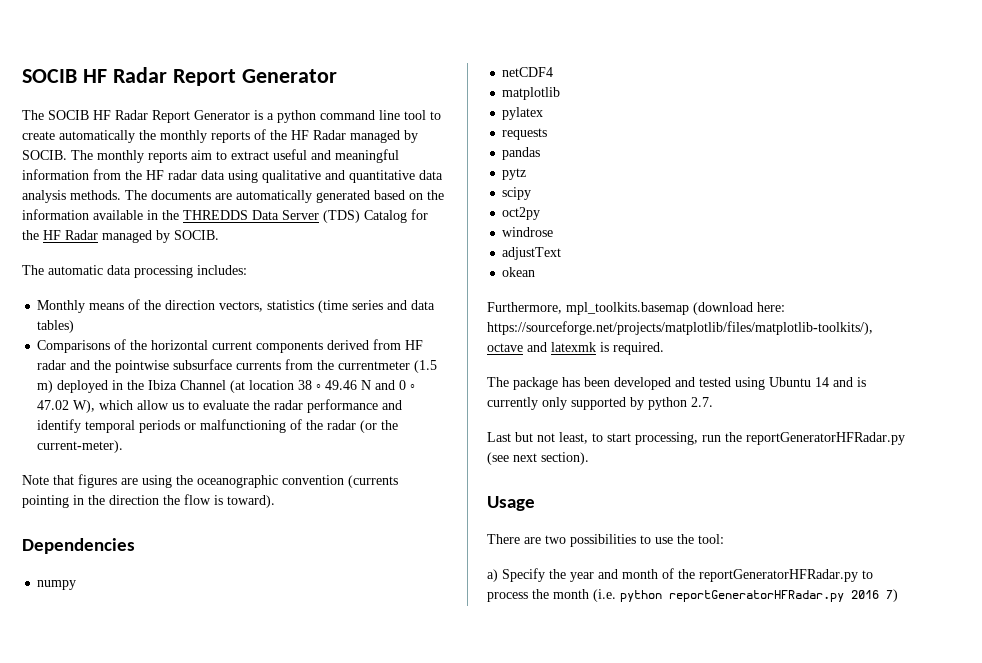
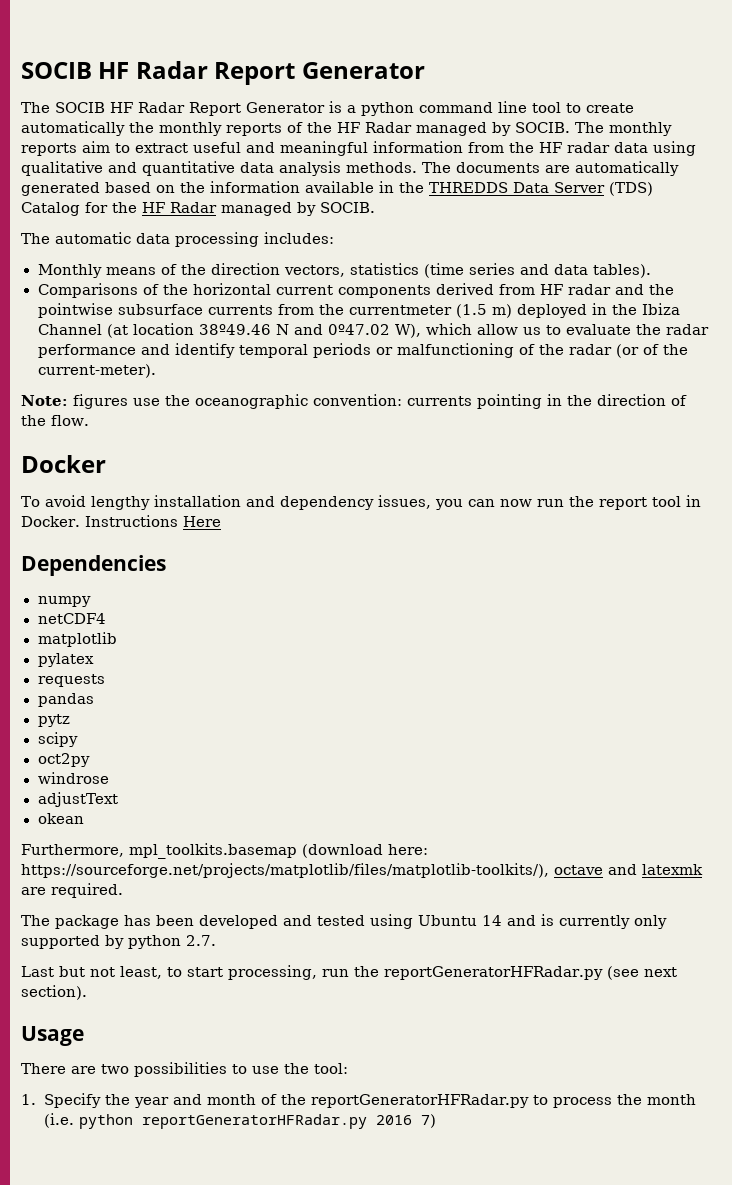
[37,320,75,333] tables) -> [592,264,651,278] tables).
[298,380,416,390] [37,400,70,410] 38 ◦ 49.46 N and 0 ◦ 47.02 -> [198,324,390,335] 38º49.46 N and 0º47.02
(378, 426) none -> [642,344,659,355] of
[22,474,398,488] [22,494,275,508] Note that figures are using the oceanographic convention (currents pointing in the direction the flow is toward). -> [21,394,687,409] [21,415,89,426] [21,455,106,473] [21,495,701,510] [21,515,221,527] Note: figures use the oceanographic convention: currents pointing in the direction of the flow. // Docker // To avoid lengthy installation and dependency issues, you can now run the report tool in Docker. Instructions Here
[600,342,609,352] is -> [21,887,46,895] are
[487,569,498,582] a) -> [21,1094,36,1105] 1.

